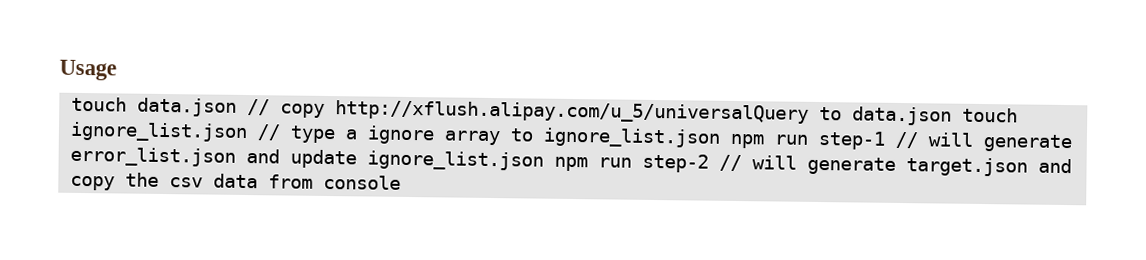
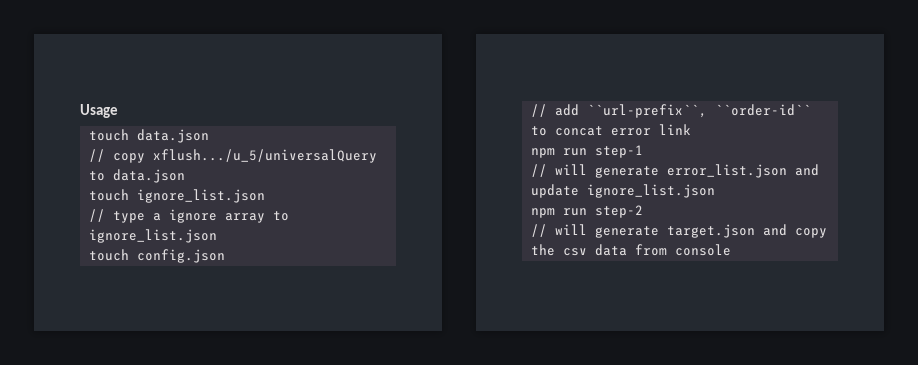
(237, 107) none -> (209, 136) //
[335,100,809,124] http://xflush.alipay.com/u_5/universalQuery -> [152,149,377,163] xflush.../u_5/universalQuery
(952, 116) none -> (185, 176) //
(248, 132) none -> (265, 196) //
(721, 137) none -> [88,249,225,263] [530,104,811,118] [530,124,691,136] // touch config.json // // add ``url-prefix``, ``order-id`` to concat error link //
(886, 140) none -> (643, 151) //
(544, 160) none -> (715, 191) //
(709, 163) none -> (643, 211) //

